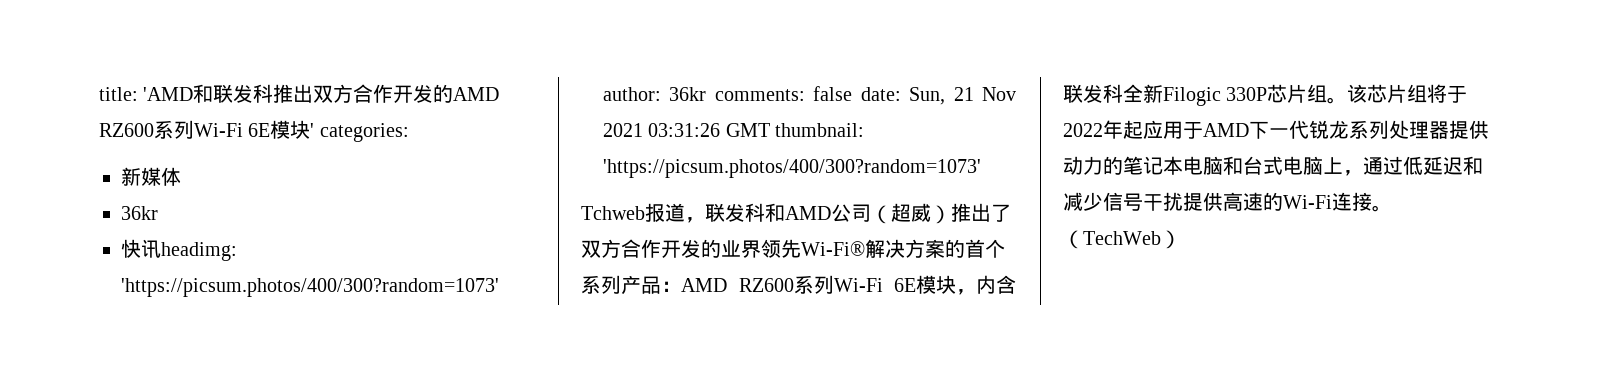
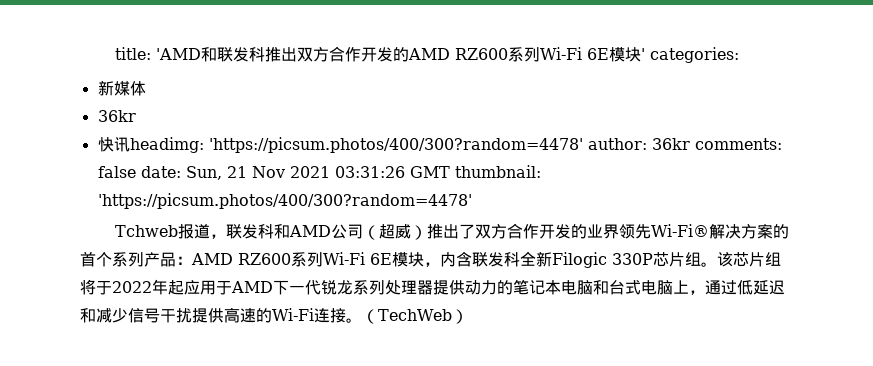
[121,278,499,297] 'https://picsum.photos/400/300?random=1073' -> [208,137,583,153] 'https://picsum.photos/400/300?random=4478'
[603,159,981,178] 'https://picsum.photos/400/300?random=1073' -> [97,193,472,209] 'https://picsum.photos/400/300?random=4478'

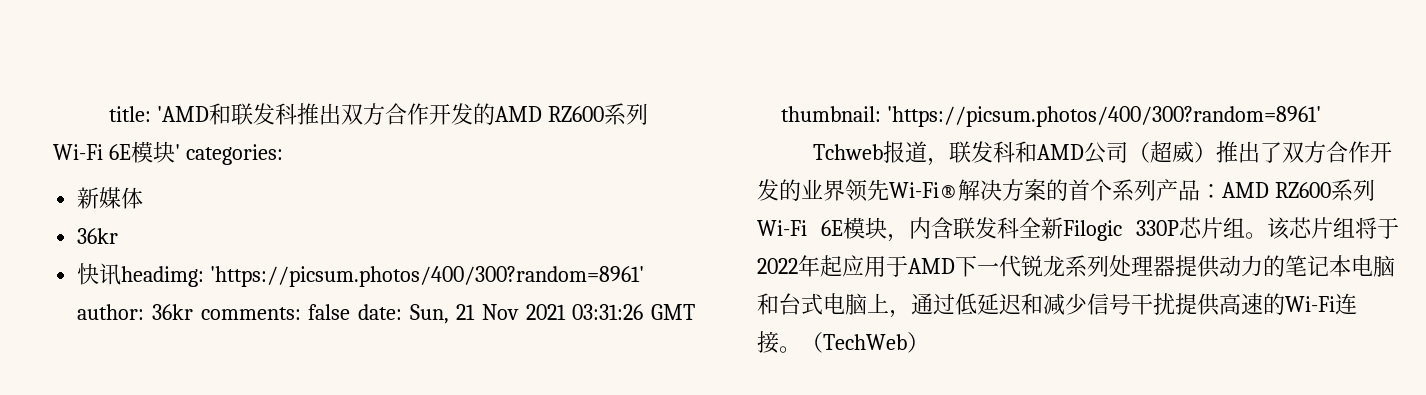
[208,137,583,153] 'https://picsum.photos/400/300?random=4478' -> [210,266,645,287] 'https://picsum.photos/400/300?random=8961'
[97,193,472,209] 'https://picsum.photos/400/300?random=4478' -> [887,106,1322,127] 'https://picsum.photos/400/300?random=8961'

